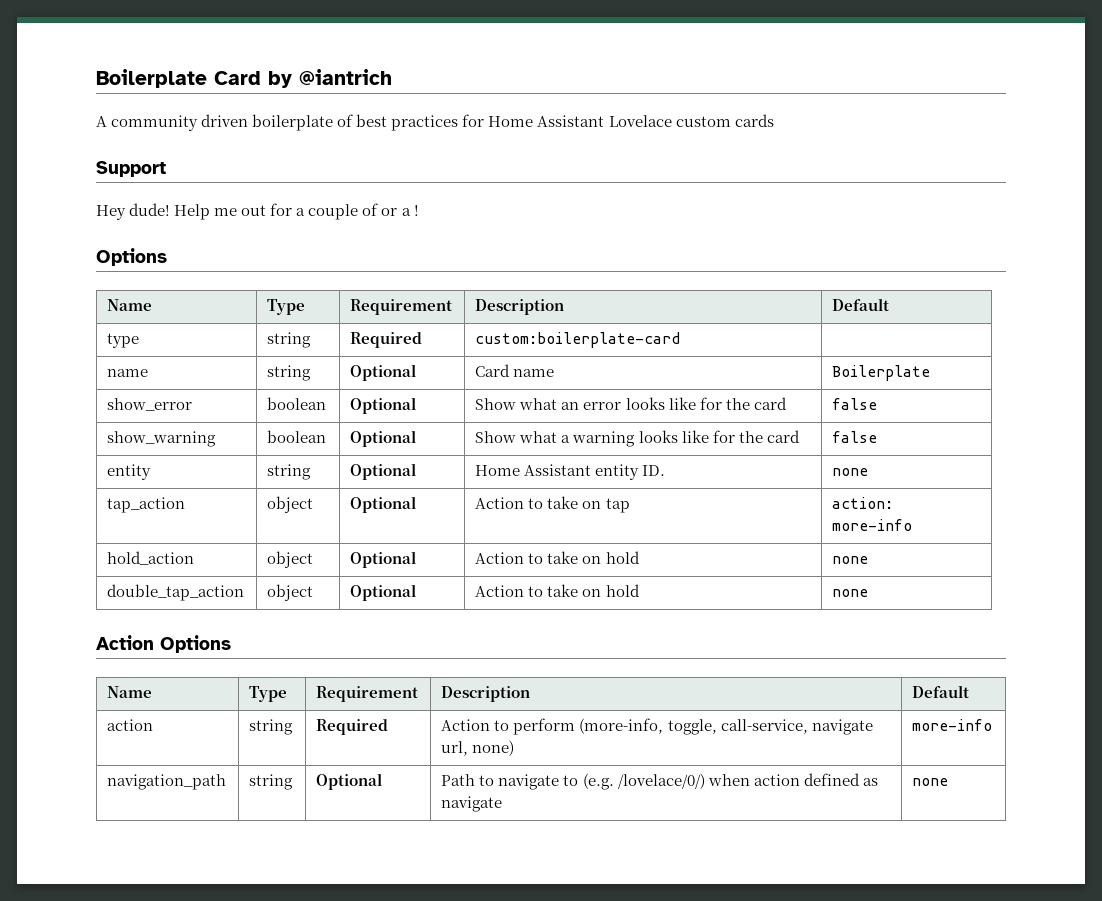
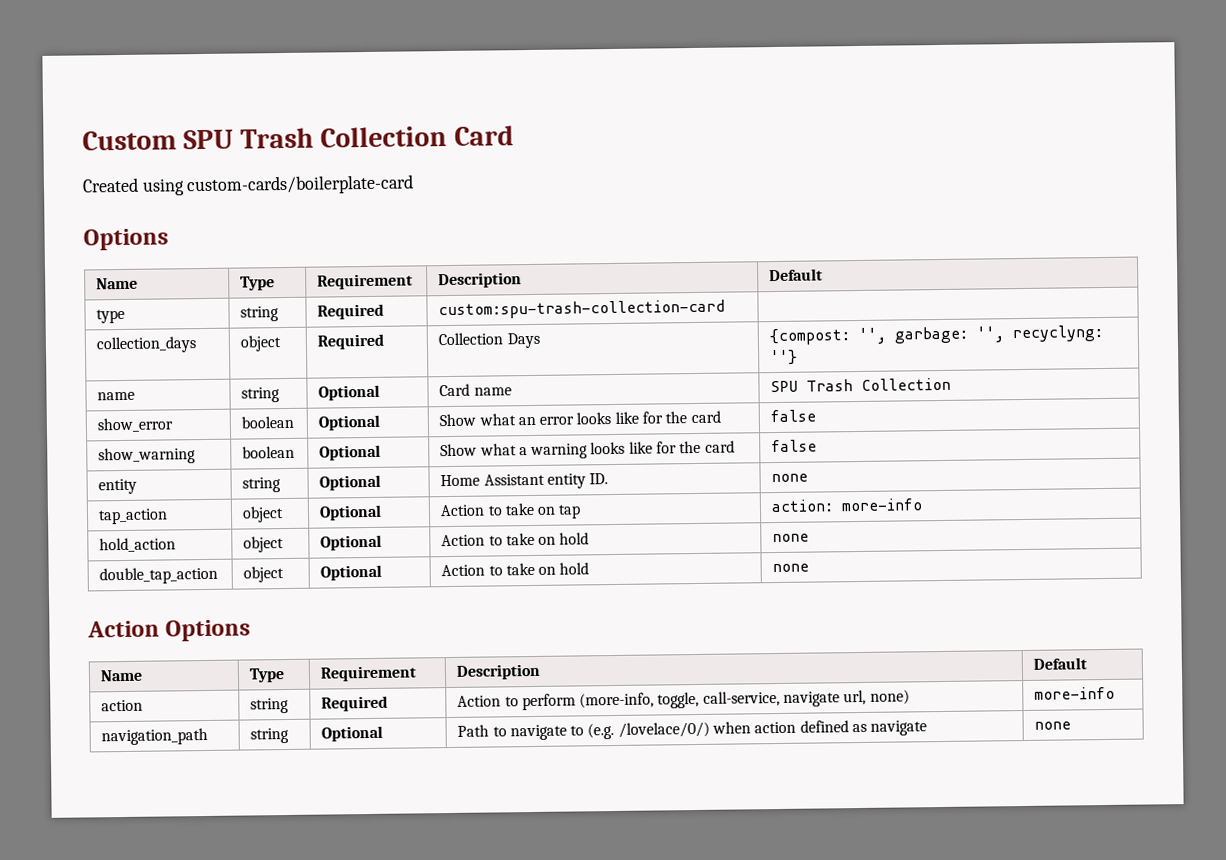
[96,69,392,88] [96,114,774,131] [96,161,166,177] [96,203,419,220] Boilerplate Card by @iantrich // A community driven boilerplate of best practices for Home Assistant Lovelace custom cards // Support // Hey dude! Help me out for a couple of or a ! -> [82,125,514,151] [82,174,415,196] Custom SPU Trash Collection Card // Created using custom-cards/boilerplate-card
[475,332,681,348] custom:boilerplate-card | -> [438,299,726,320] [96,336,198,354] [240,335,283,352] [317,333,385,350] [438,332,540,349] [769,324,1104,346] [770,349,799,366] custom:spu-trash-collection-card | // collection_days | object | Required | Collection Days | {compost: '', garbage: '', recyclyng: ''}
[832,365,931,381] Boilerplate -> [770,377,952,393] SPU Trash Collection

